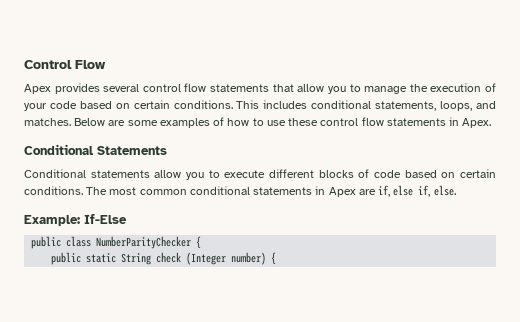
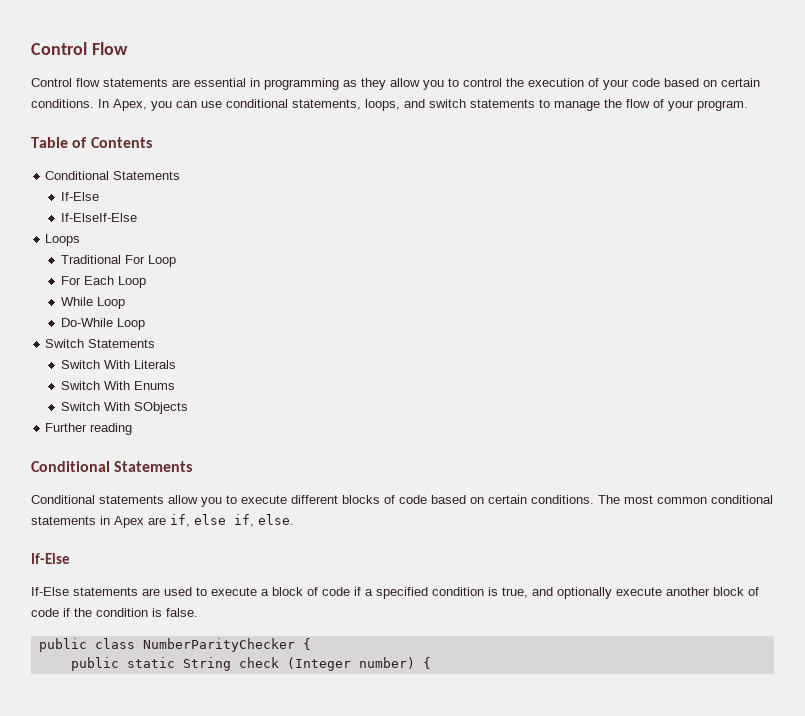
[24,83,408,94] Apex provides several control flow statements that allow you to manage -> [31,78,502,90] Control flow statements are essential in programming as they allow you to control
[236,100,497,111] [24,117,492,128] This includes conditional statements, loops, and matches. Below are some examples of how to use these control flow statements in Apex. -> [98,99,748,111] [31,137,152,148] [45,171,181,180] [61,192,100,201] [61,213,138,222] [45,234,81,246] [61,255,177,267] [61,276,147,288] [61,297,126,309] [61,318,146,330] [45,339,156,348] [61,360,177,369] [61,381,176,390] [61,402,189,414] [45,423,133,435] In Apex, you can use conditional statements, loops, and switch statements to manage the flow of your program. // Table of Contents // Conditional Statements // If-Else // If-ElseIf-Else // Loops // Traditional For Loop // For Each Loop // While Loop // Do-While Loop // Switch Statements // Switch With Literals // Switch With Enums // Switch With SObjects // Further reading
[24,214,127,226] Example: If-Else -> [31,553,70,564] [31,587,759,599] [31,608,198,617] If-Else // If-Else statements are used to execute a block of code if a specified condition is true, and optionally execute another block of code if the condition is false.

